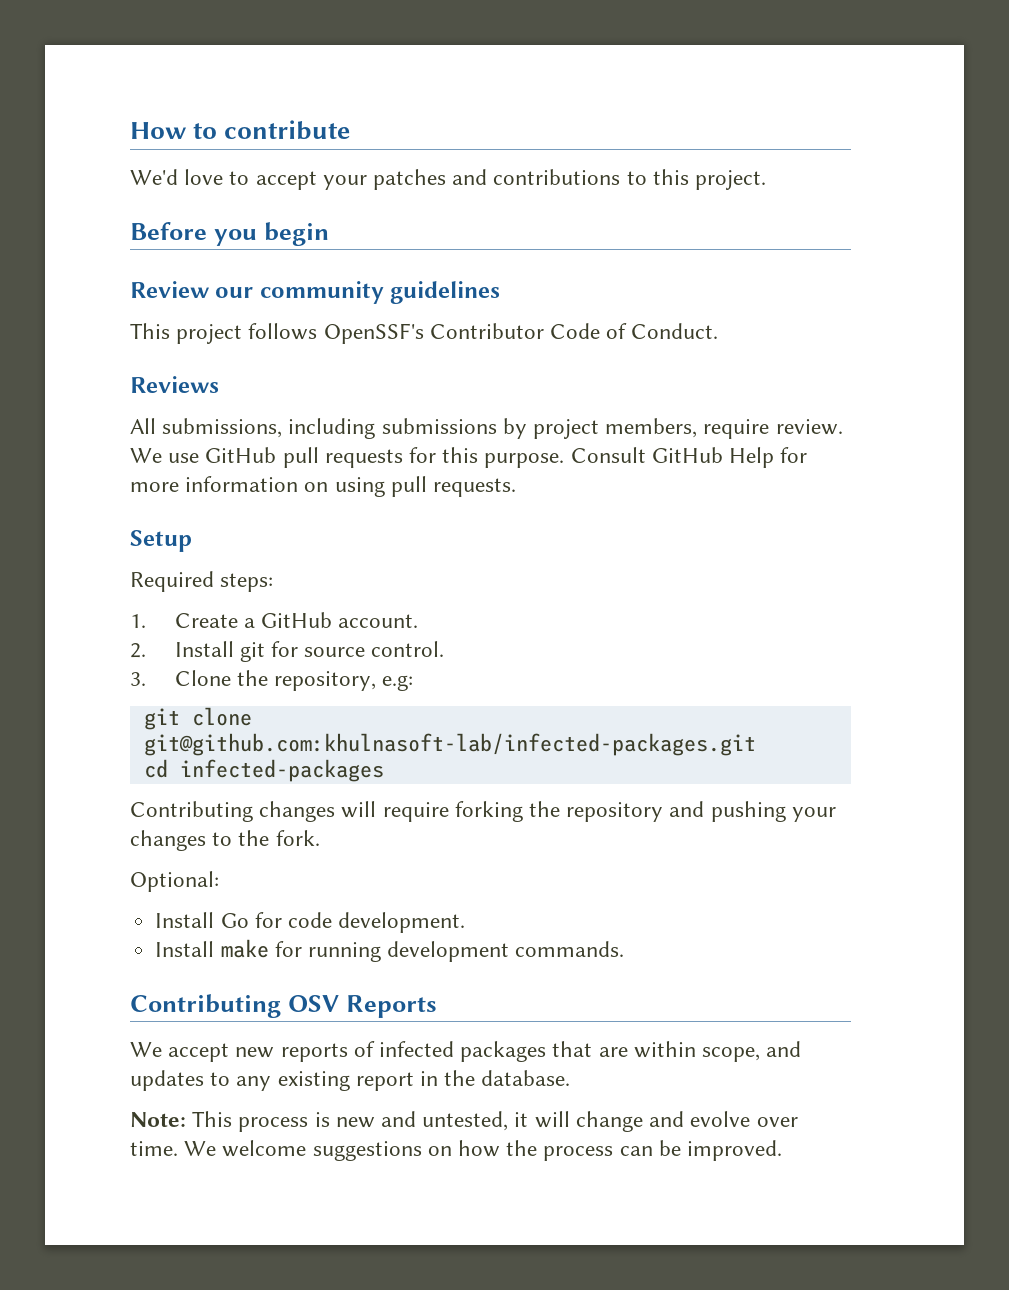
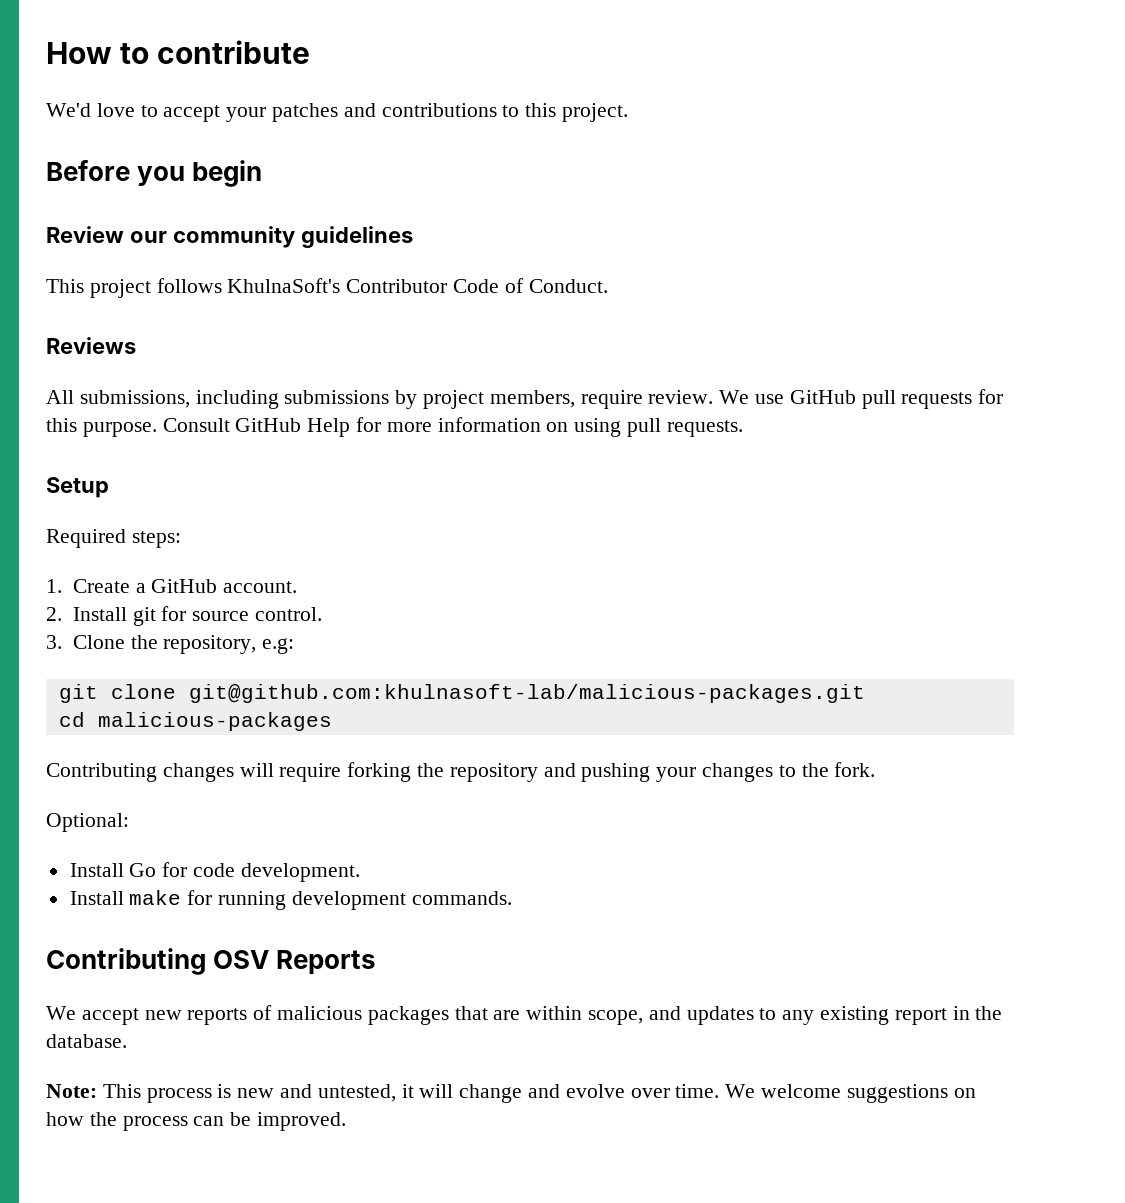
[323,323,424,344] OpenSSF's -> [227,278,341,293] KhulnaSoft's
[143,733,756,756] git@github.com:khulnasoft-lab/infected-packages.git -> [188,684,865,703] git@github.com:khulnasoft-lab/malicious-packages.git
[179,759,384,782] infected-packages -> [97,712,332,731] malicious-packages
[379,1041,455,1057] infected -> [277,1006,363,1020] malicious

